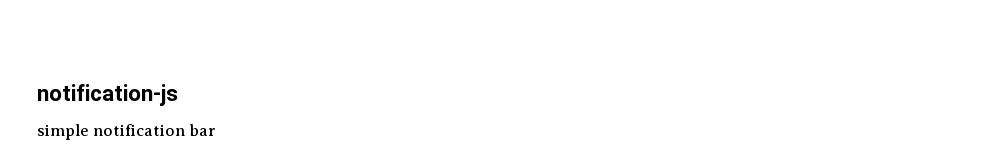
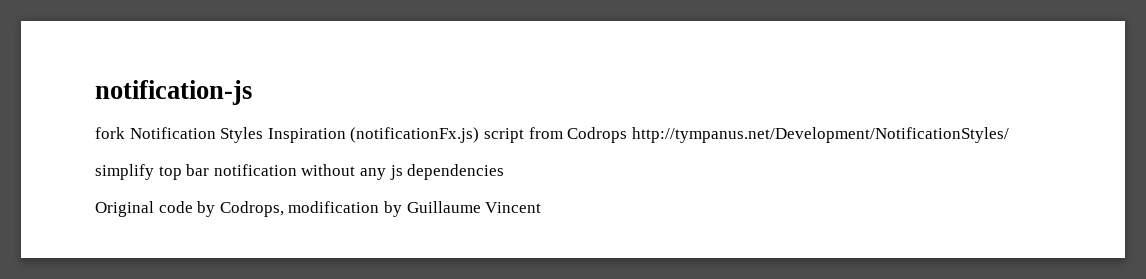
[37,124,216,140] simple notification bar -> [95,127,1009,143] [95,164,505,180] [95,201,542,217] fork Notification Styles Inspiration (notificationFx.js) script from Codrops http://tympanus.net/Development/NotificationStyles/ // simplify top bar notification without any js dependencies // Original code by Codrops, modification by Guillaume Vincent

